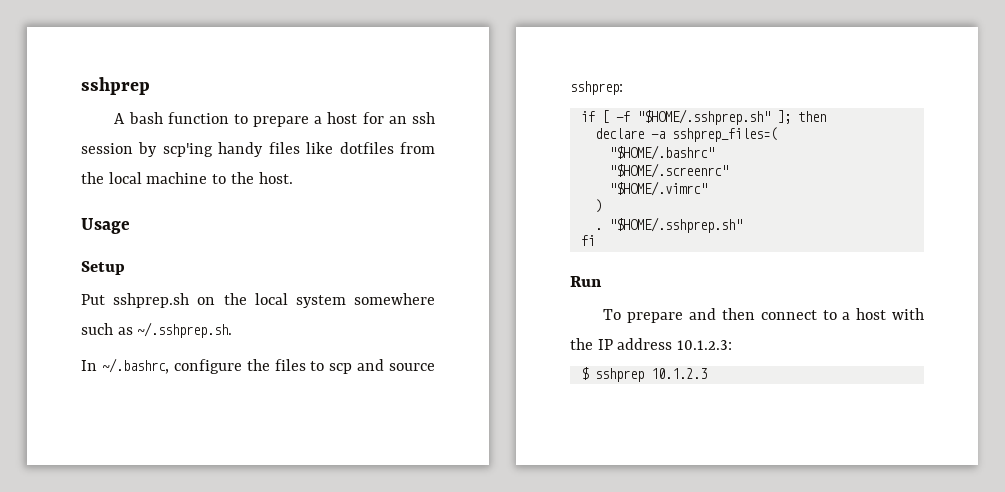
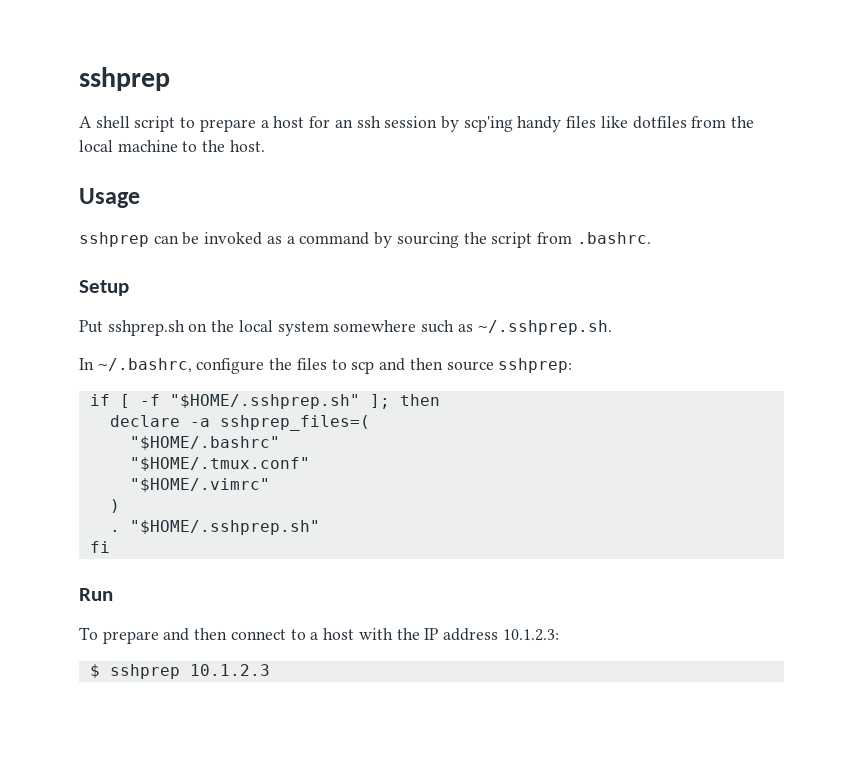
[128,112,229,124] bash function -> [95,116,176,132] shell script
(130, 226) none -> [79,232,651,248] // sshprep can be invoked as a command by sourcing the script from .bashrc.
(385, 365) none -> [409,358,443,370] then
[608,163,728,178] "$HOME/.screenrc" -> [129,457,310,471] "$HOME/.tmux.conf"

